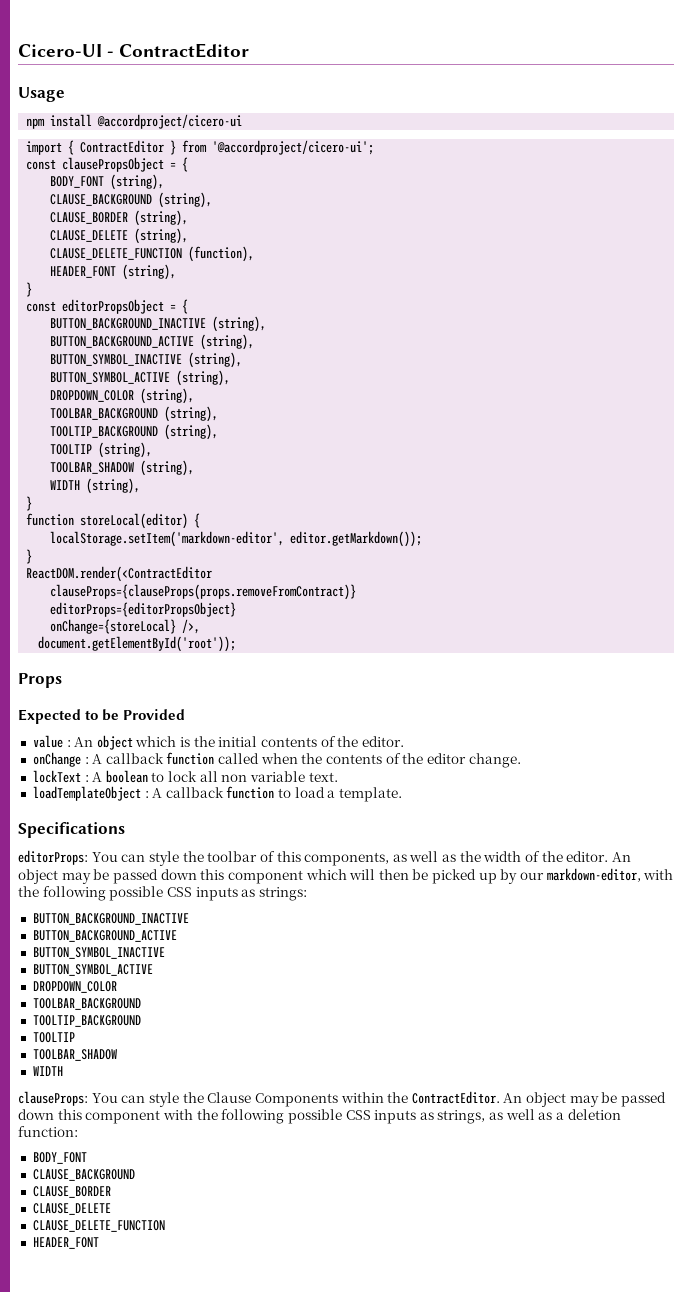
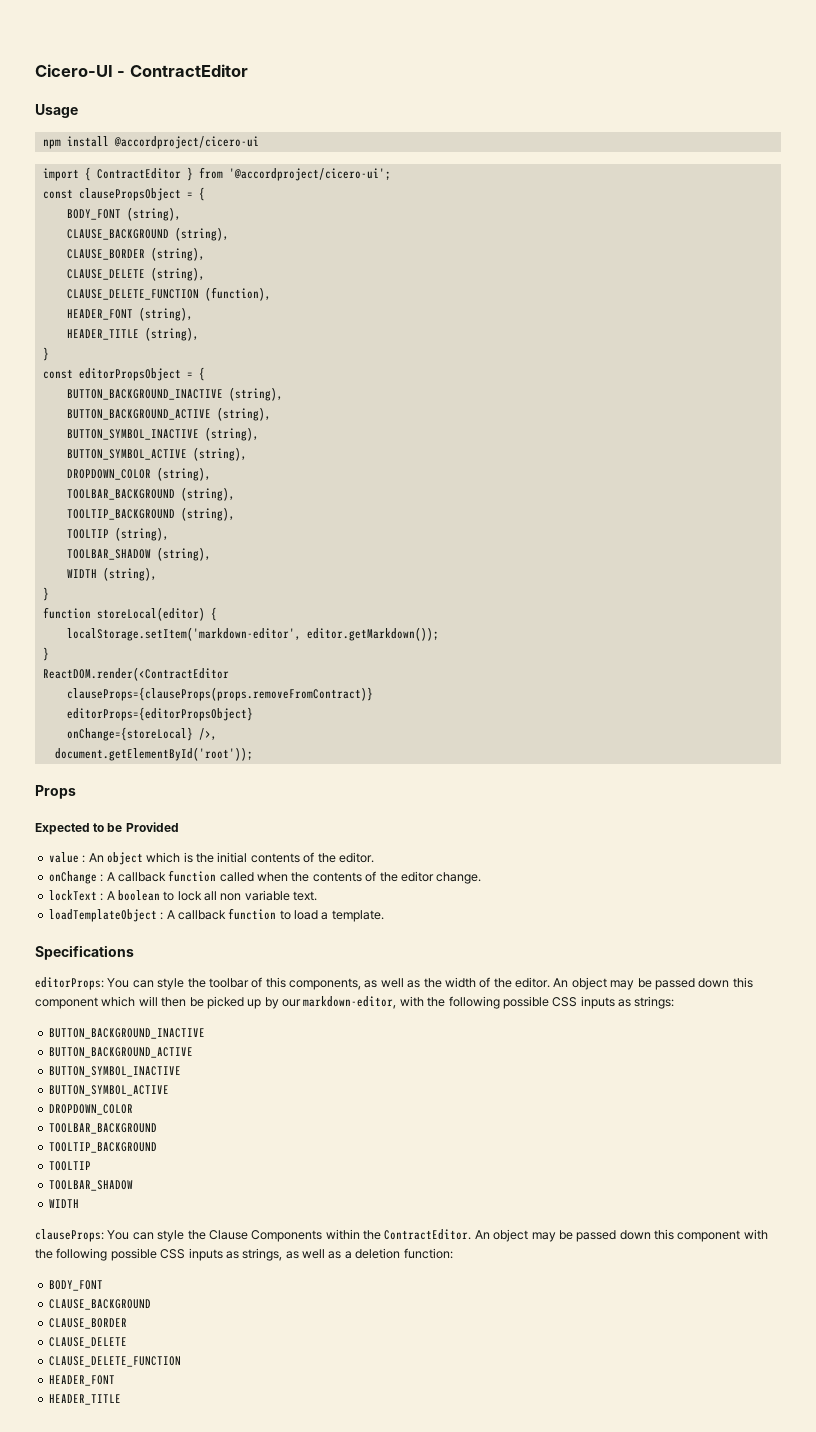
(177, 272) none -> [66,327,199,341] // HEADER_TITLE (string),
(99, 1243) none -> [48,1394,121,1405] // HEADER_TITLE

